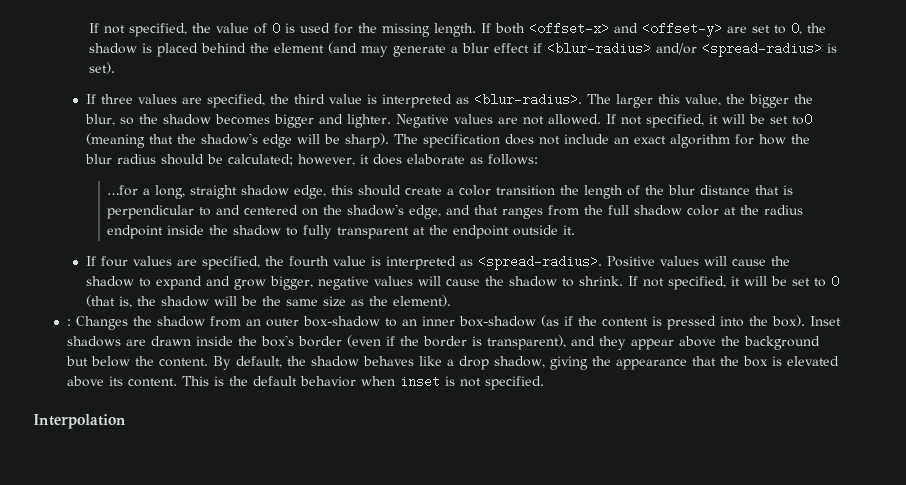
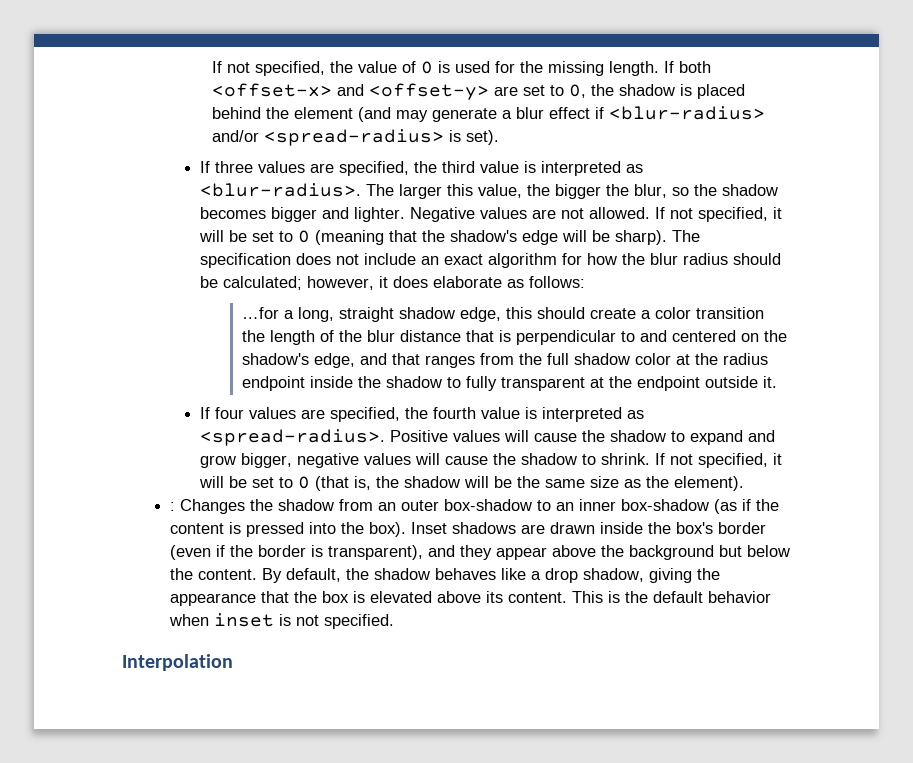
[791,113,812,126] to0 -> [279,230,311,243] to 0

